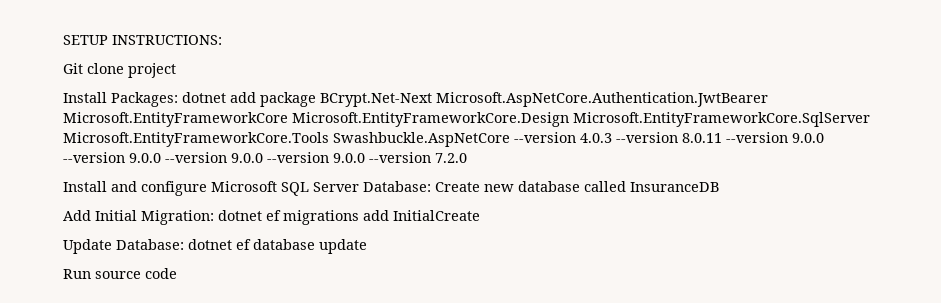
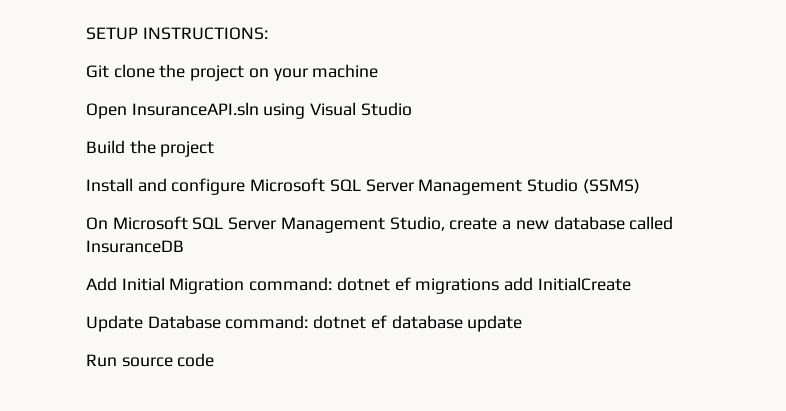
[128,63,176,78] [63,92,768,107] [63,112,870,127] [63,132,824,147] [63,152,467,163] project // Install Packages: dotnet add package BCrypt.Net-Next Microsoft.AspNetCore.Authentication.JwtBearer Microsoft.EntityFrameworkCore Microsoft.EntityFrameworkCore.Design Microsoft.EntityFrameworkCore.SqlServer Microsoft.EntityFrameworkCore.Tools Swashbuckle.AspNetCore --version 4.0.3 --version 8.0.11 --version 9.0.0 --version 9.0.0 --version 9.0.0 --version 9.0.0 --version 7.2.0 -> [159,64,379,81] [86,102,412,119] [86,140,215,157] the project on your machine // Open InsuranceAPI.sln using Visual Studio // Build the project
[363,181,480,192] Database: Create -> [418,178,640,195] [86,216,512,233] Management Studio (SSMS) // On Microsoft SQL Server Management Studio, create a
[141,210,214,225] Migration: -> [169,277,333,294] Migration command:
[116,239,184,250] Database: -> [147,315,309,329] Database command:

